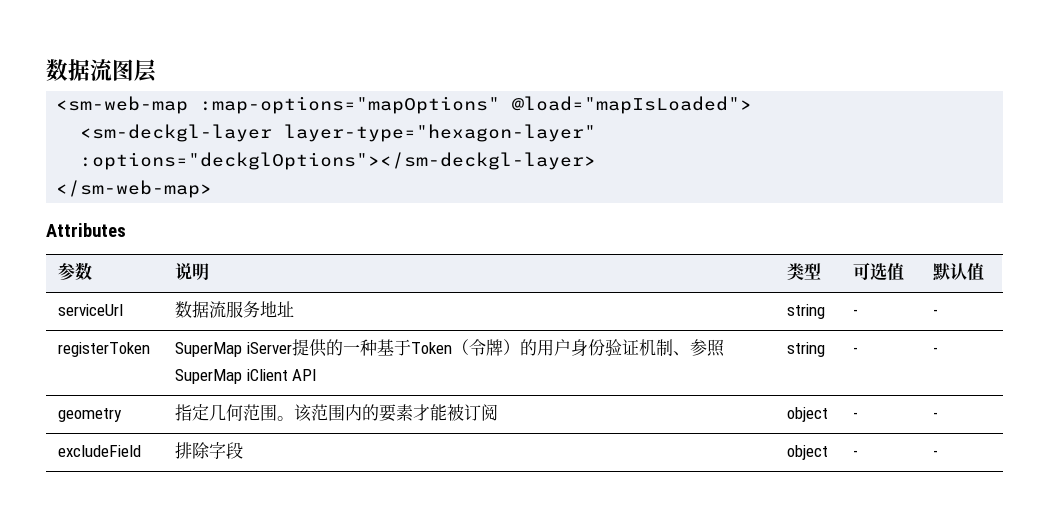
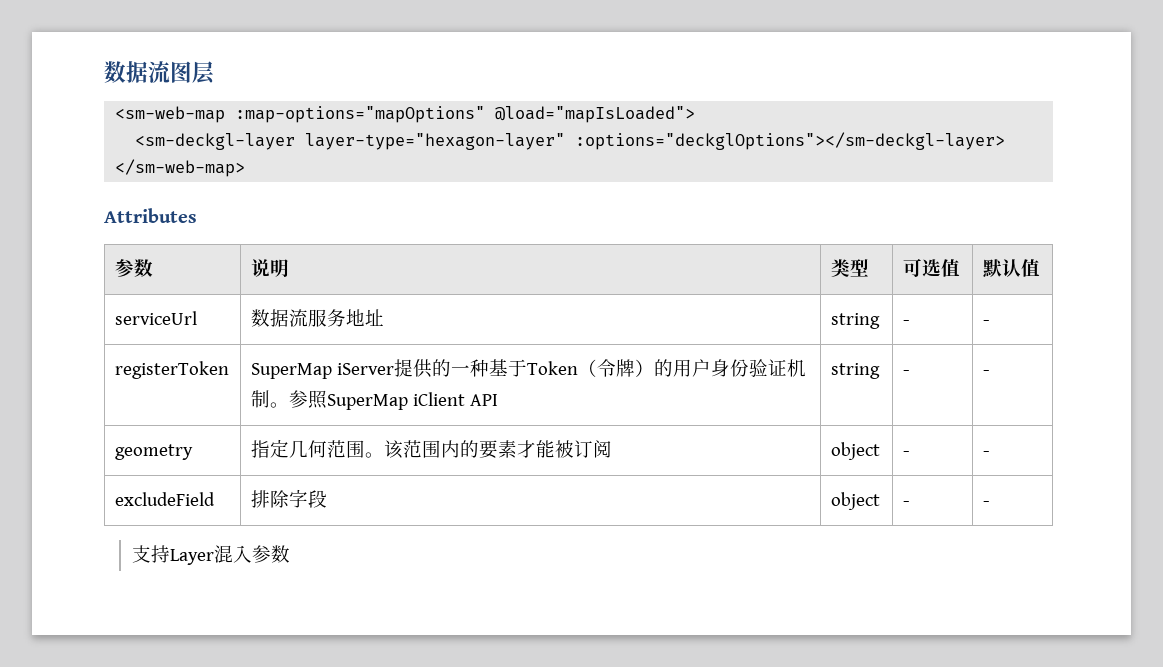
[672,351,690,356] 、 -> [269,402,289,408] 。
(939, 453) none -> [131,545,290,565] // 支持Layer混入参数

